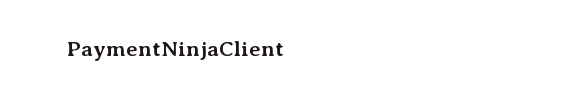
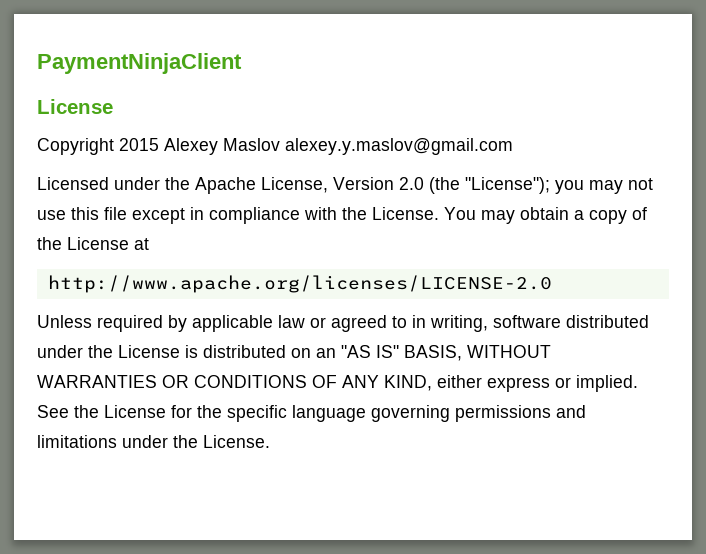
(284, 51) none -> [37,99,113,114] [37,138,513,155] [37,177,653,194] [37,207,647,224] [37,237,149,250] [47,275,552,293] [37,315,649,332] [37,345,551,361] [37,375,638,392] [37,405,586,422] [37,435,270,448] // License // Copyright 2015 Alexey Maslov alexey.y.maslov@gmail.com // Licensed under the Apache License, Version 2.0 (the "License"); you may not use this file except in compliance with the License. You may obtain a copy of the License at // http://www.apache.org/licenses/LICENSE-2.0 // Unless required by applicable law or agreed to in writing, software distributed under the License is distributed on an "AS IS" BASIS, WITHOUT WARRANTIES OR CONDITIONS OF ANY KIND, either express or implied. See the License for the specific language governing permissions and limitations under the License.

